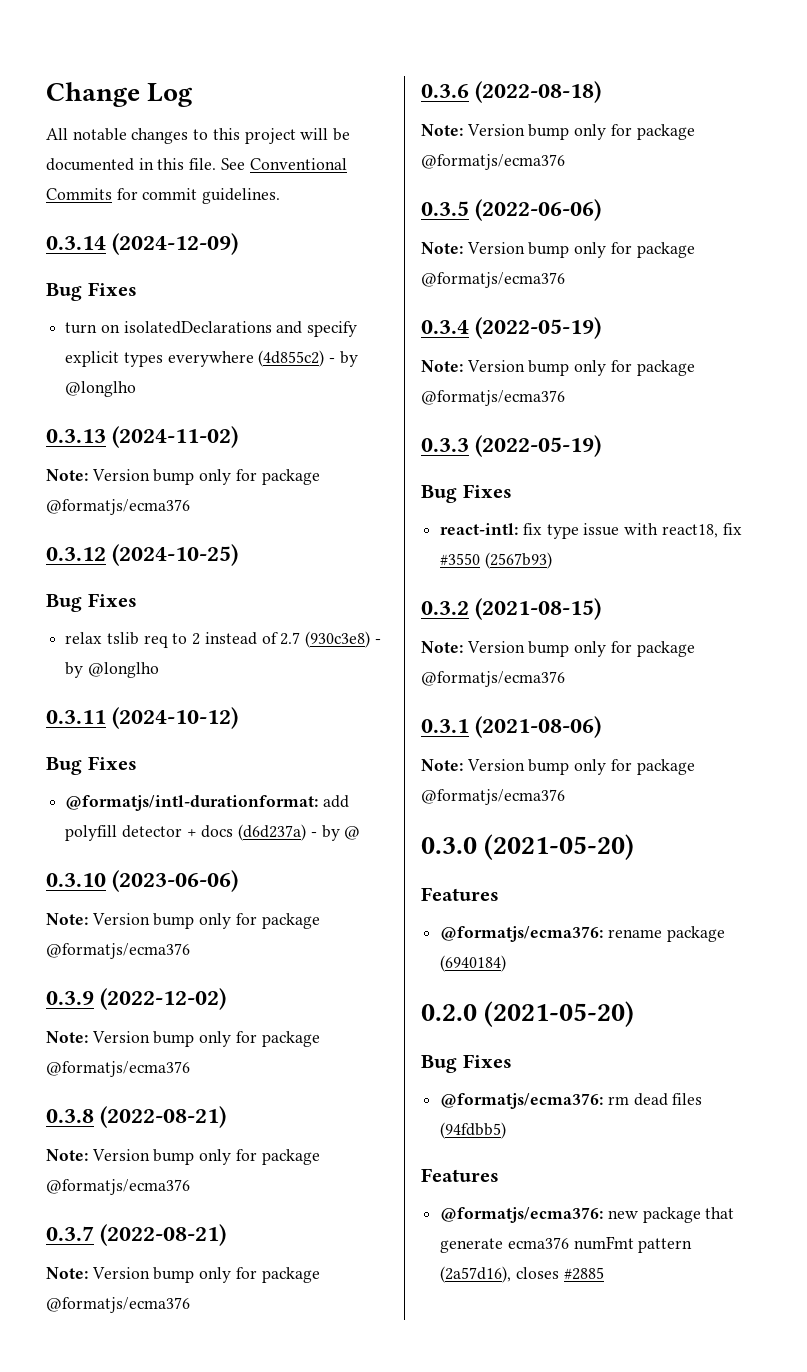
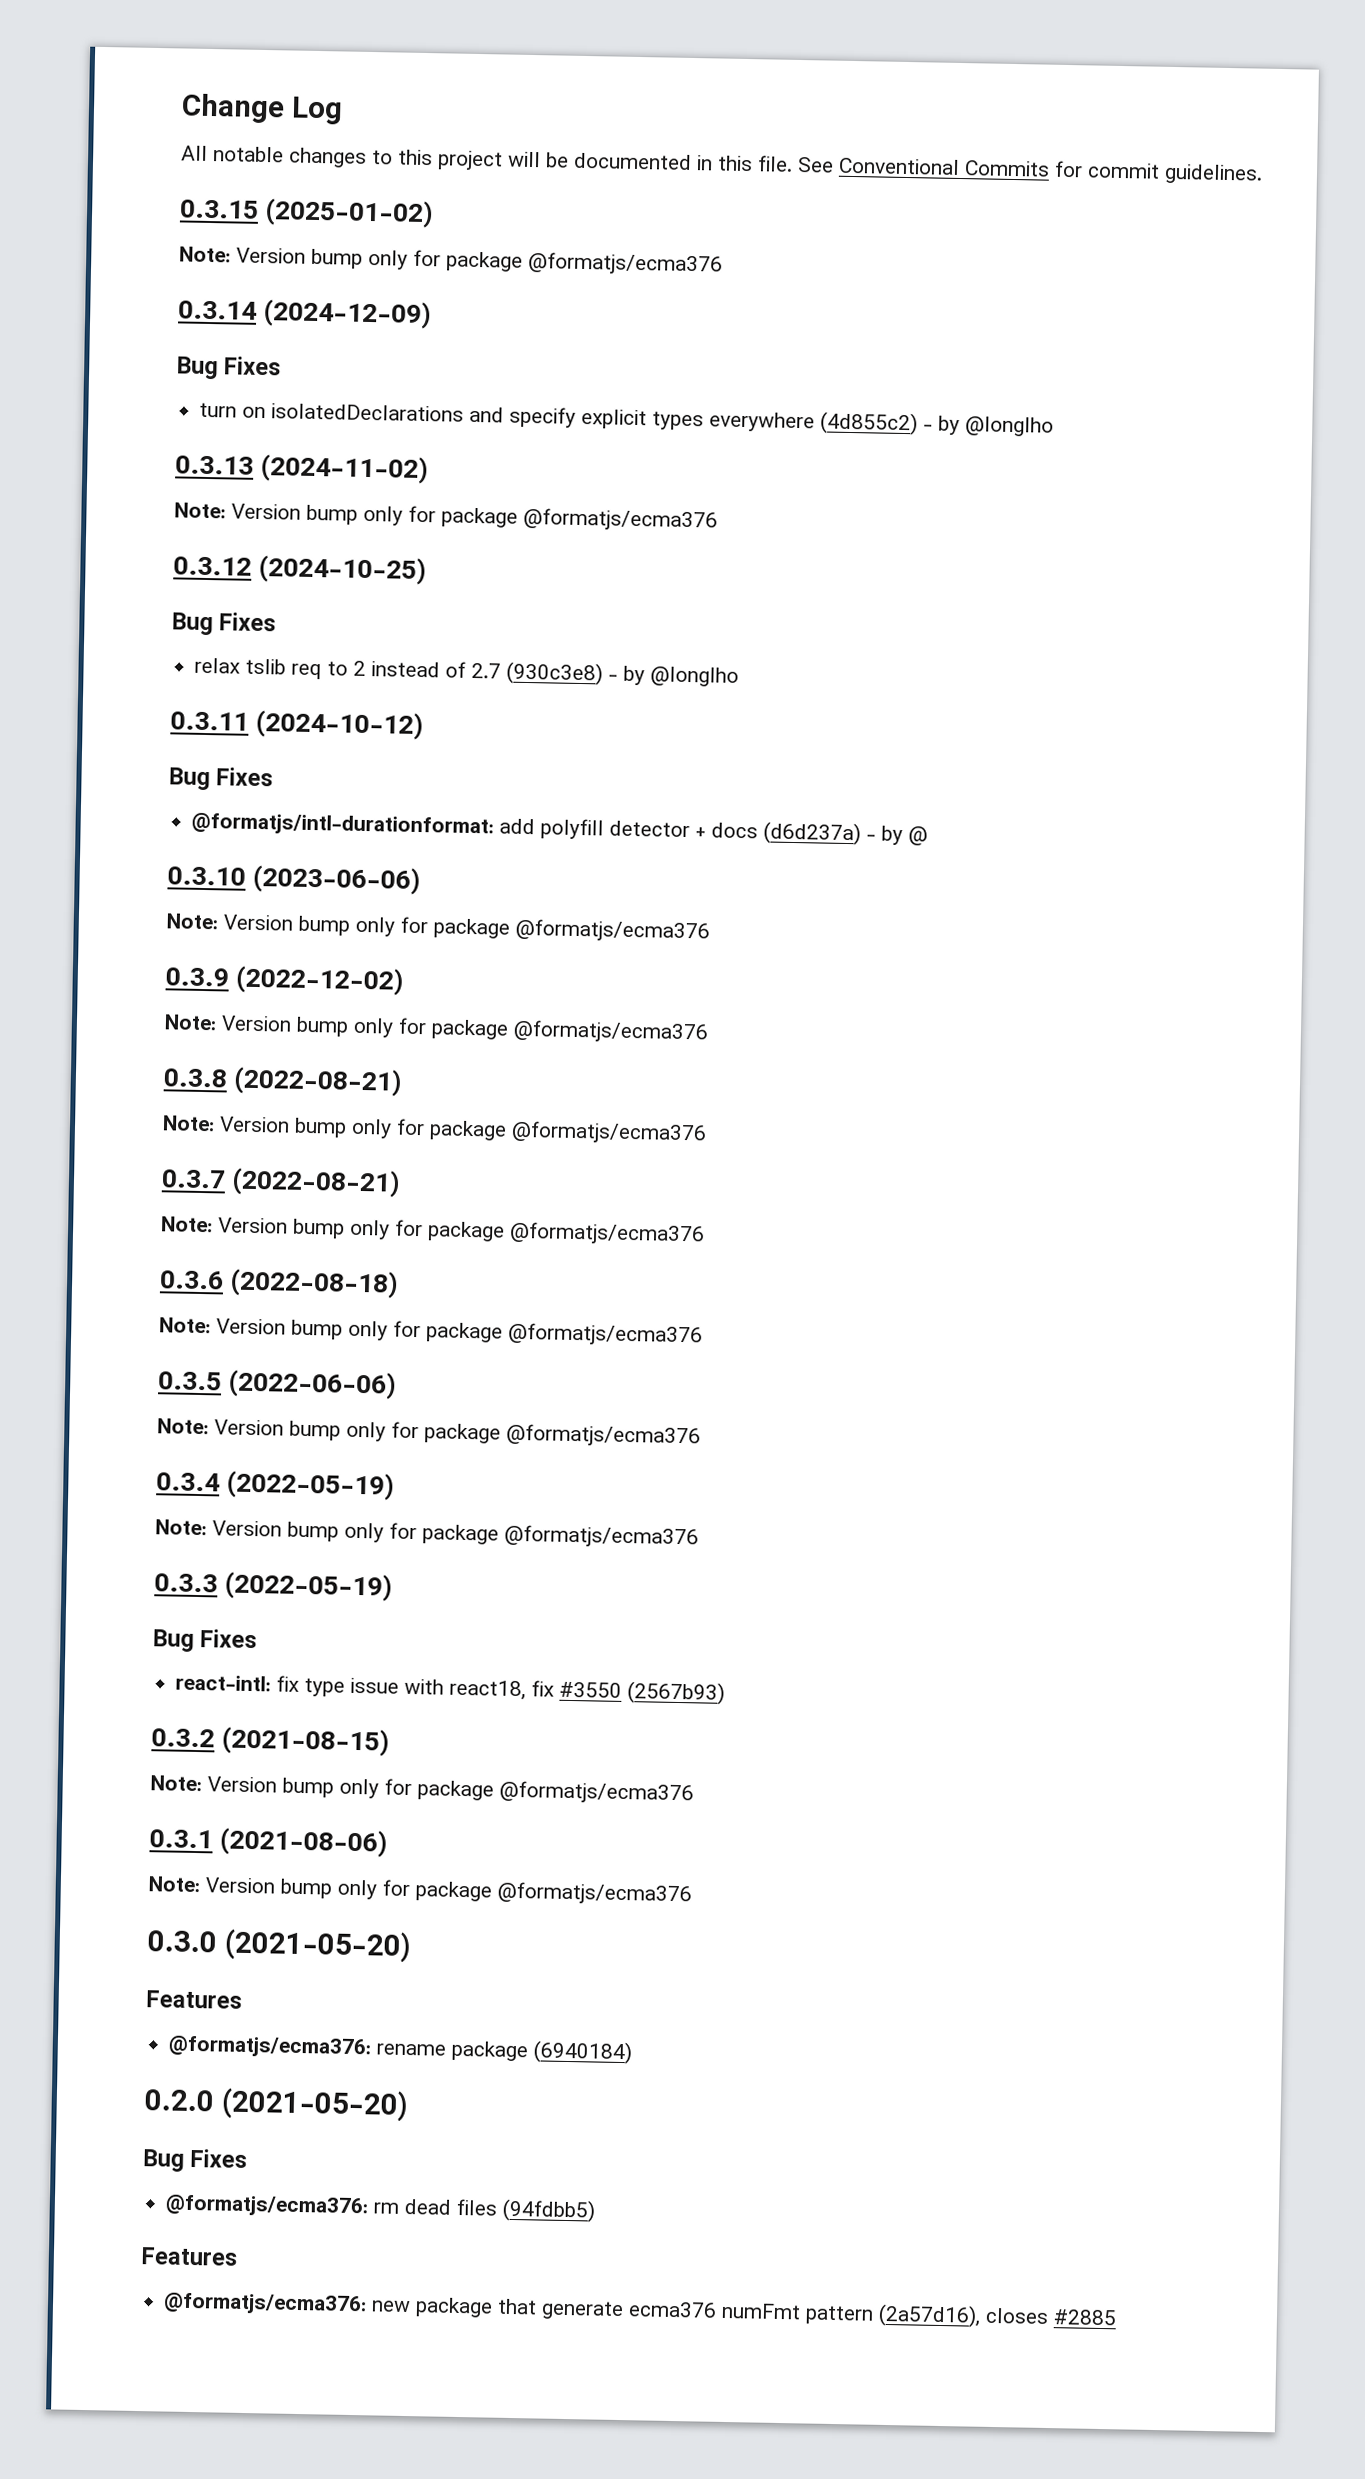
(281, 196) none -> [179,198,435,229] [179,246,723,276] // 0.3.15 (2025-01-02) // Note: Version bump only for package @formatjs/ecma376

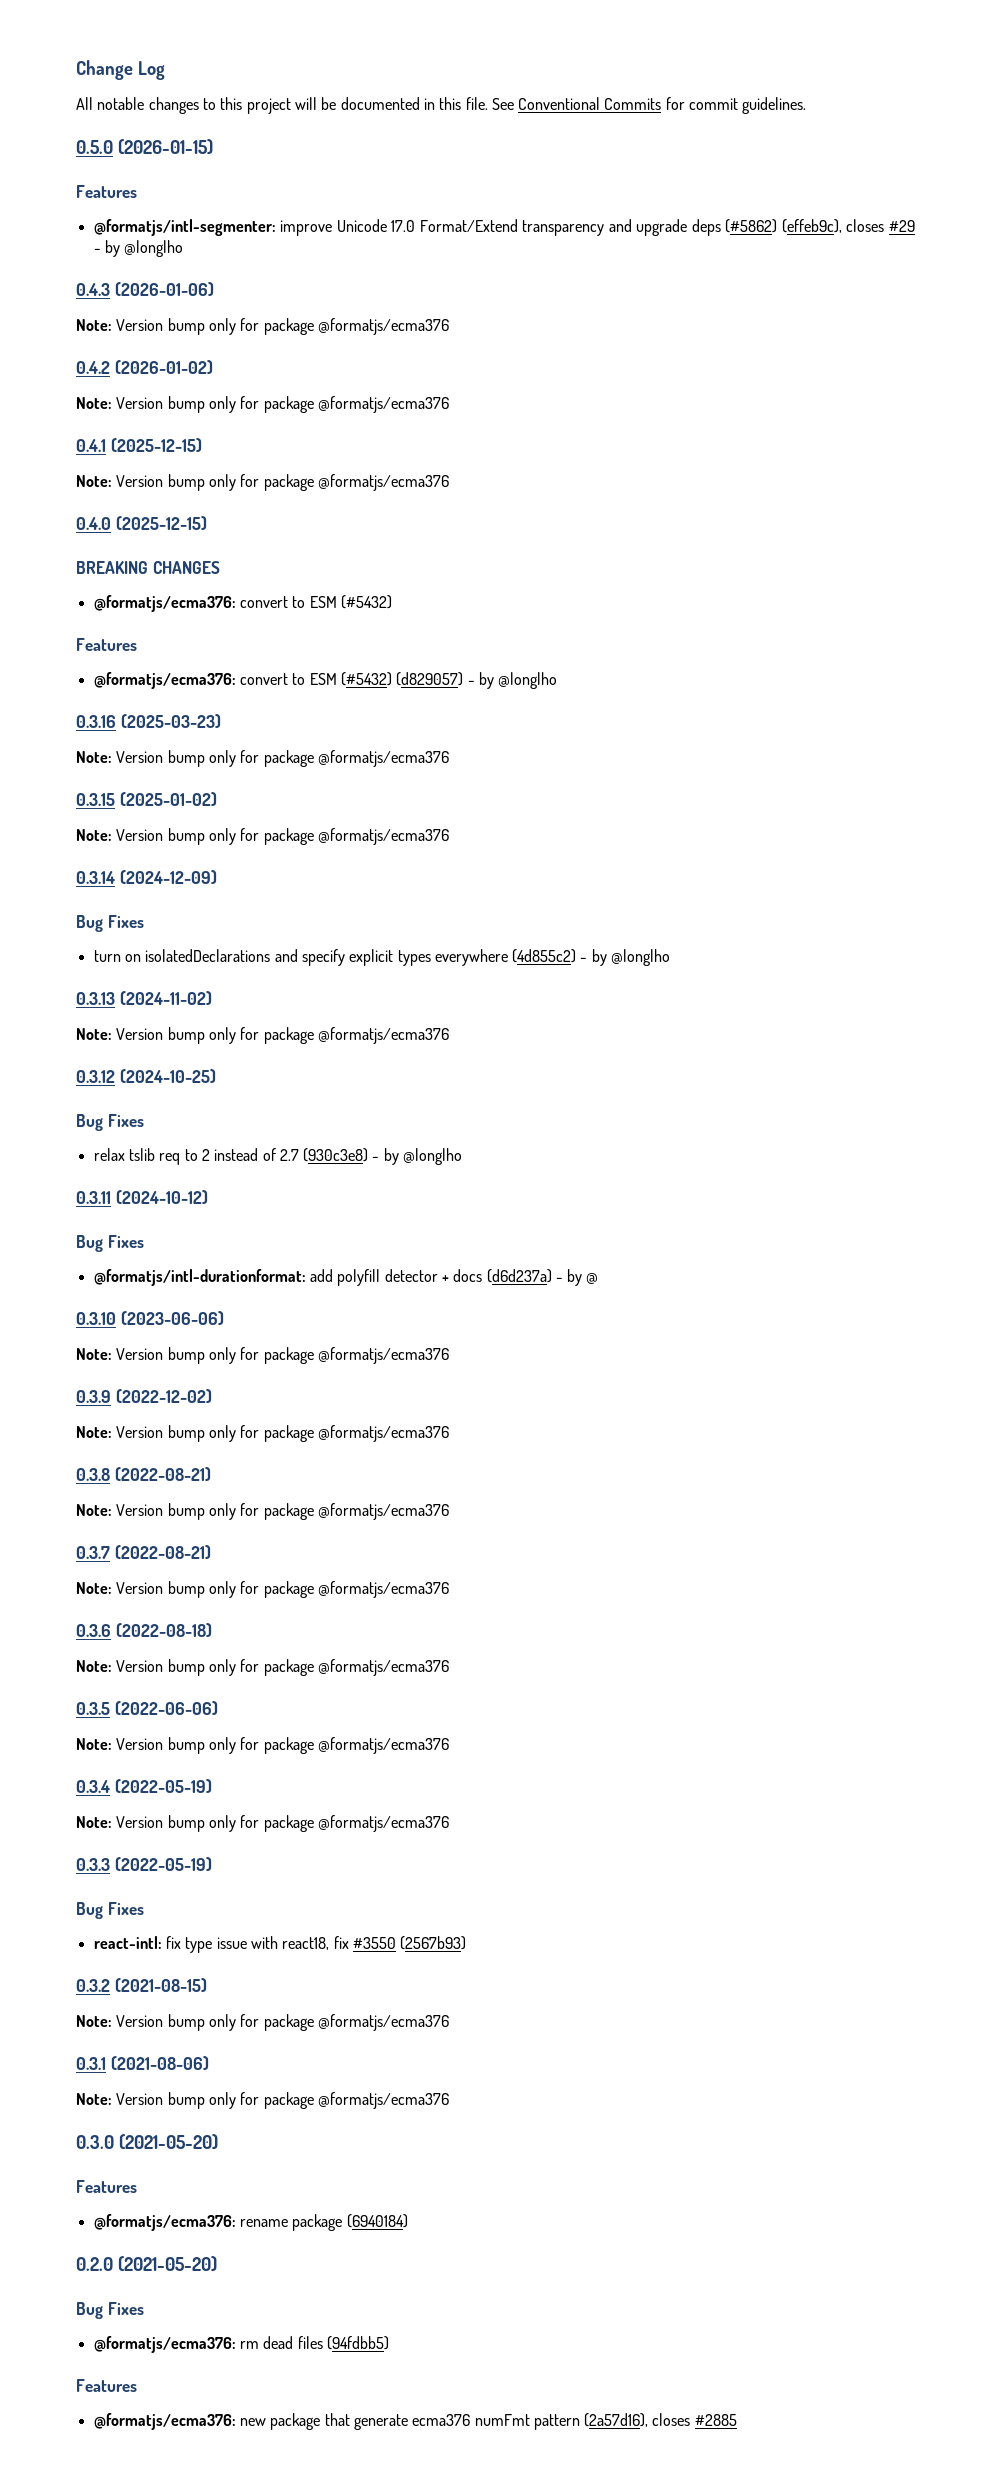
(1263, 174) none -> [76,139,213,155] [76,185,137,198] [93,219,916,236] [93,240,184,257] [76,282,214,296] [76,318,449,335] [76,360,213,374] [76,396,449,413] [76,438,202,452] [76,474,449,491] [76,516,207,530] [76,561,220,574] [93,595,392,612] [76,638,137,651] [93,672,558,689] [76,714,221,728] [76,750,449,767] // 0.5.0 (2026-01-15) // Features // @formatjs/intl-segmenter: improve Unicode 17.0 Format/Extend transparency and upgrade deps (#5862) (effeb9c), closes #29 - by @longlho // 0.4.3 (2026-01-06) // Note: Version bump only for package @formatjs/ecma376 // 0.4.2 (2026-01-02) // Note: Version bump only for package @formatjs/ecma376 // 0.4.1 (2025-12-15) // Note: Version bump only for package @formatjs/ecma376 // 0.4.0 (2025-12-15) // BREAKING CHANGES // @formatjs/ecma376: convert to ESM (#5432) // Features // @formatjs/ecma376: convert to ESM (#5432) (d829057) - by @longlho // 0.3.16 (2025-03-23) // Note: Version bump only for package @formatjs/ecma376

